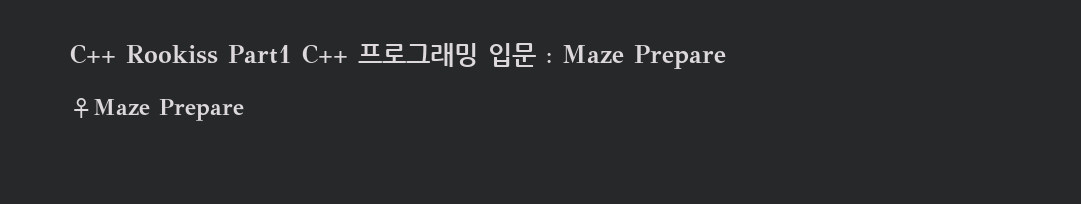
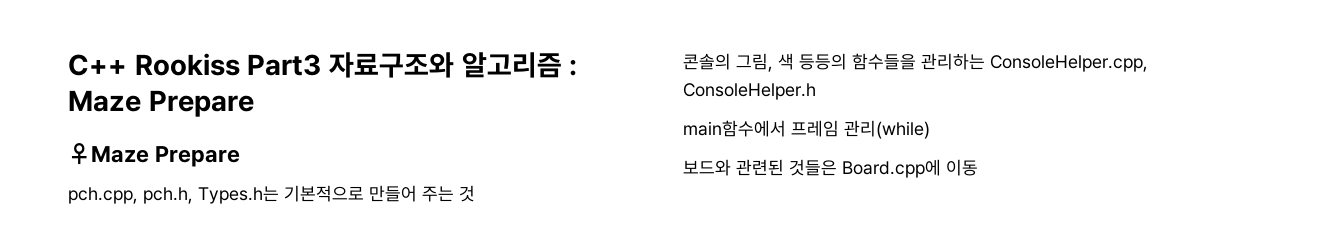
[228,43,536,67] Part1 C++ 프로그래밍 입문 -> [247,52,562,78] Part3 자료구조와 알고리즘
(244, 110) none -> [68,185,475,204] [683,53,1148,72] [683,83,816,100] [683,120,930,139] [683,159,978,178] // pch.cpp, pch.h, Types.h는 기본적으로 만들어 주는 것 // 콘솔의 그림, 색 등등의 함수들을 관리하는 ConsoleHelper.cpp, ConsoleHelper.h // main함수에서 프레임 관리(while) // 보드와 관련된 것들은 Board.cpp에 이동

